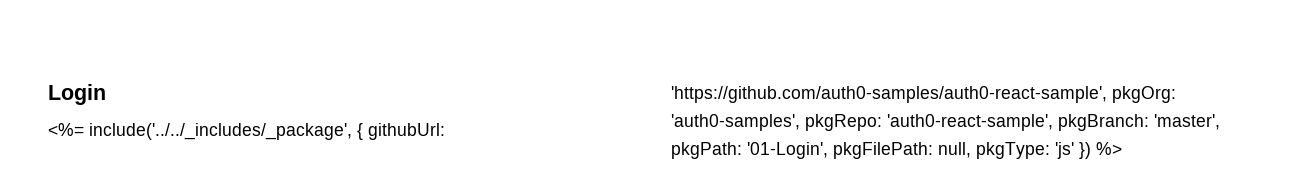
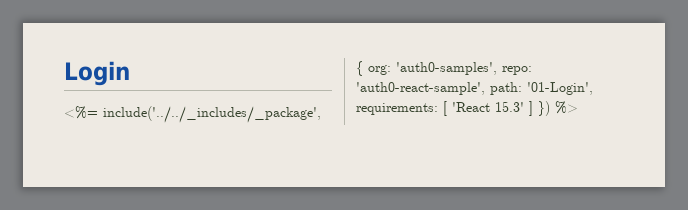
[368,123,445,140] [671,86,1176,103] [671,114,1220,131] [671,142,1074,159] githubUrl: 'https://github.com/auth0-samples/auth0-react-sample', pkgOrg: 'auth0-samples', pkgRepo: 'auth0-react-sample', pkgBranch: 'master', pkgPath: '01-Login', pkgFilePath: null, pkgType: 'js' -> [368,62,532,75] [356,82,593,95] [356,101,533,116] org: 'auth0-samples', repo: 'auth0-react-sample', path: '01-Login', requirements: [ 'React 15.3' ]

